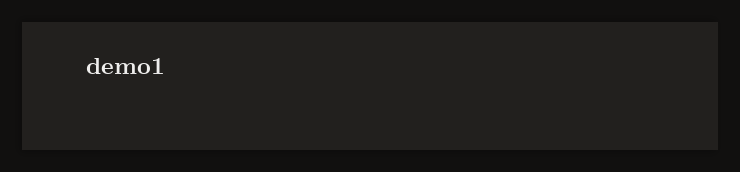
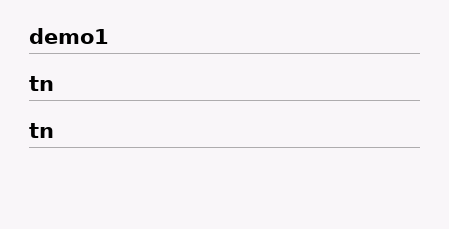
(165, 66) none -> [29,76,54,91] [29,123,54,138] // tn // tn

